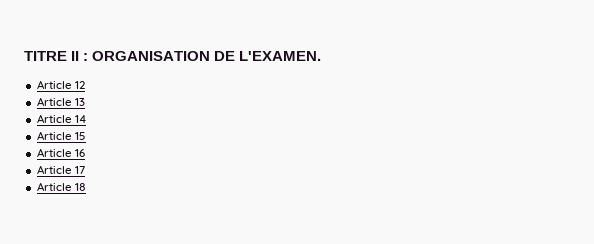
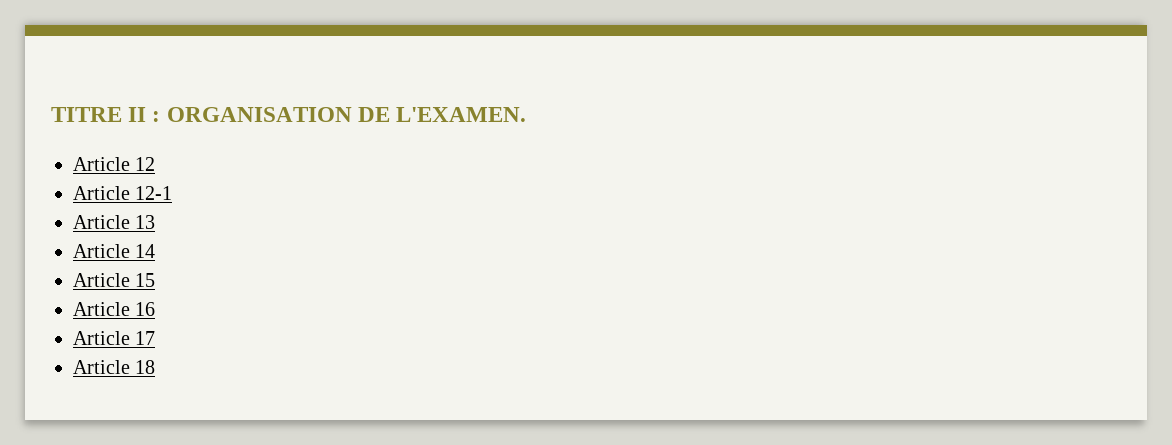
(85, 85) none -> [73,186,173,200] // Article 12-1

